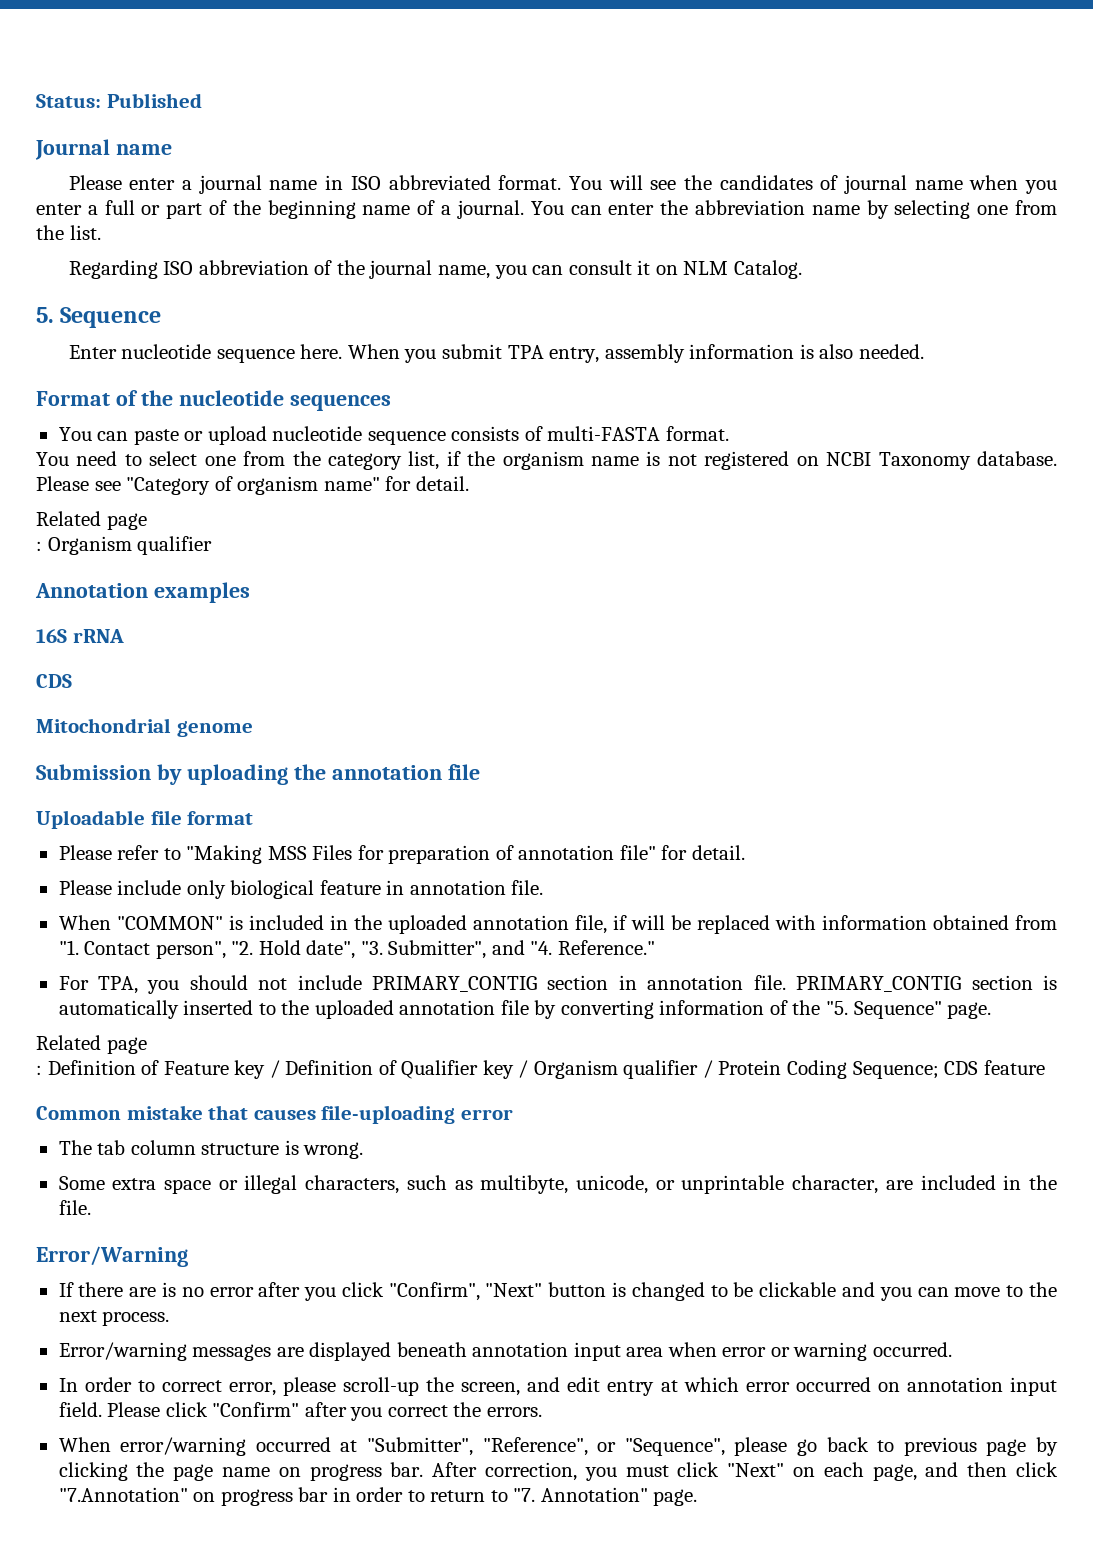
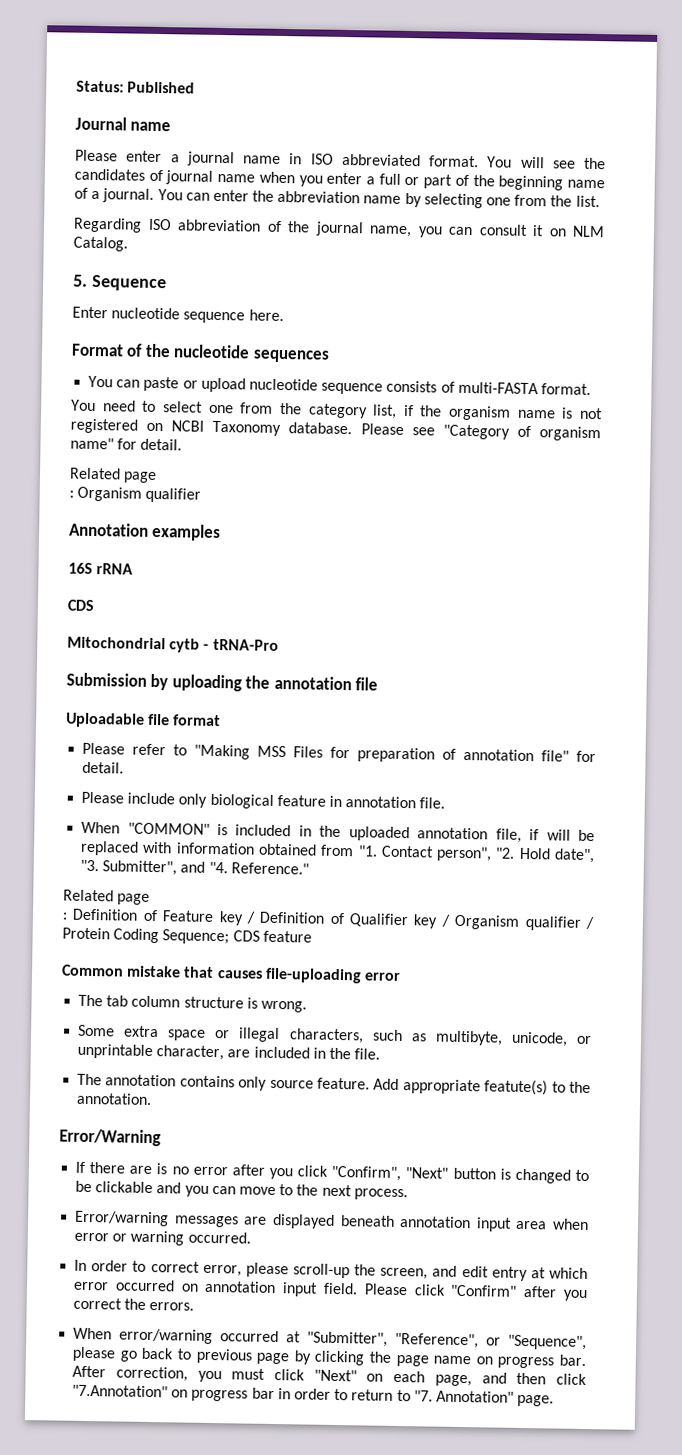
[347,344,924,363] When you submit TPA entry, assembly information is also needed. -> (284, 315) none
[176,721,253,737] genome -> [169,638,279,653] cytb - tRNA-Pro
[58,975,1058,994] [58,1000,992,1019] // For TPA, you should not include PRIMARY_CONTIG section in annotation file. PRIMARY_CONTIG section is automatically inserted to the uploaded annotation file by converting information of the "5. Sequence" page. -> (309, 868) none
(91, 1207) none -> [77,1073,591,1096] [76,1092,153,1106] // The annotation contains only source feature. Add appropriate featute(s) to the annotation.

